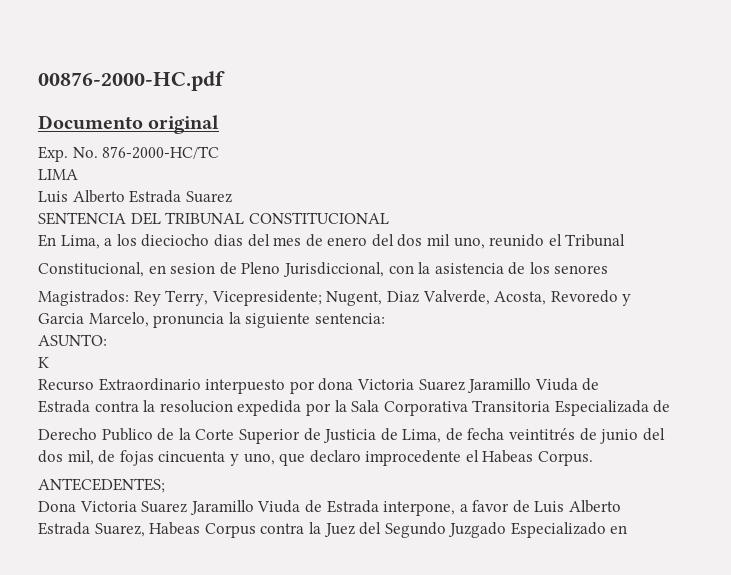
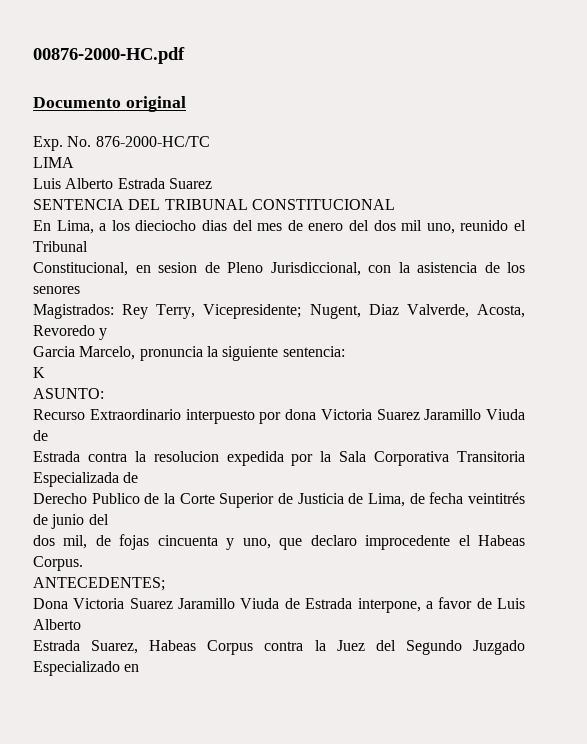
(385, 318) none -> [33,367,45,378] // K
[38,357,49,368] // K -> (104, 393) none

